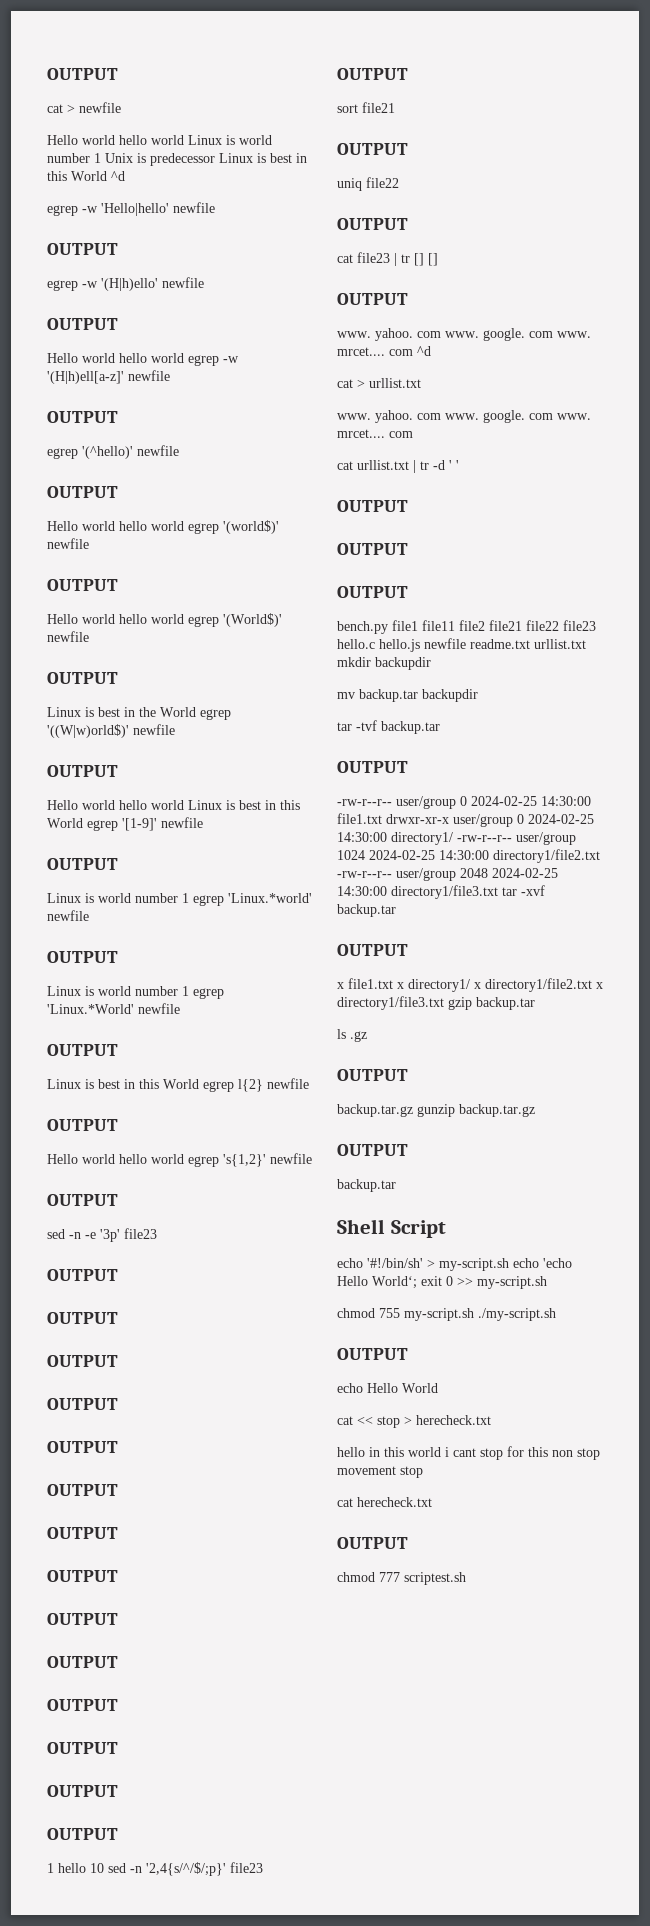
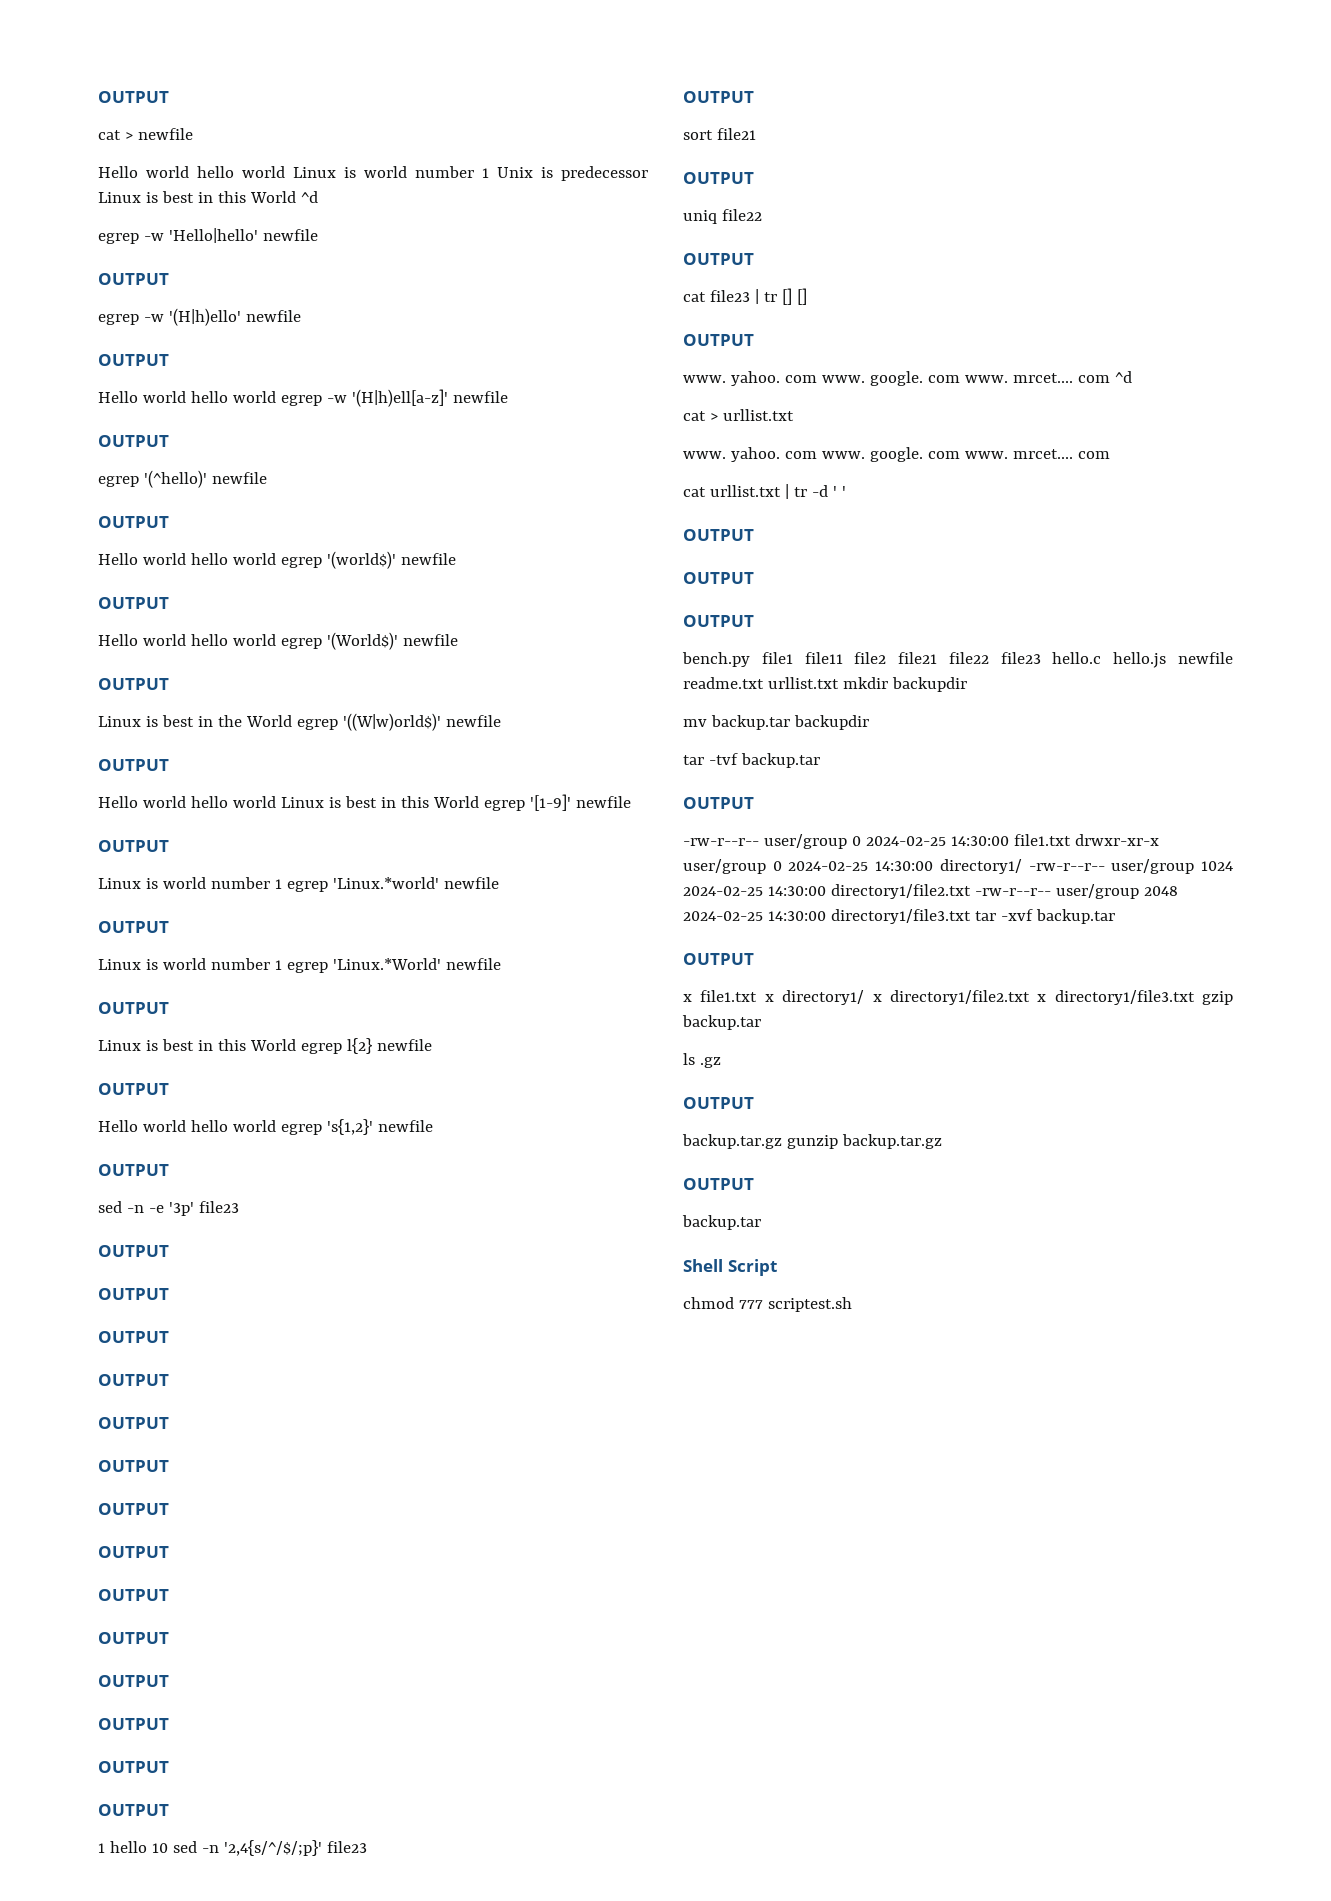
[337,1258,572,1271] [337,1276,547,1289] [337,1308,556,1321] [337,1348,408,1360] [337,1383,438,1393] [337,1415,491,1428] [337,1446,600,1460] [337,1466,423,1478] [337,1497,432,1507] [337,1537,408,1549] // echo '#!/bin/sh' > my-script.sh echo 'echo Hello World‘; exit 0 >> my-script.sh // chmod 755 my-script.sh ./my-script.sh // OUTPUT // echo Hello World // cat << stop > herecheck.txt // hello in this world i cant stop for this non stop movement stop // cat herecheck.txt // OUTPUT -> (777, 1267) none

